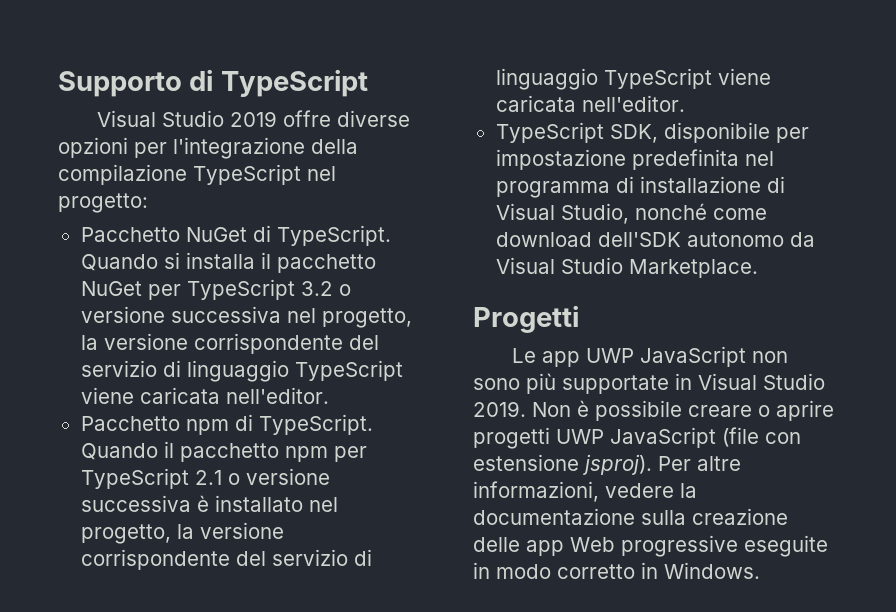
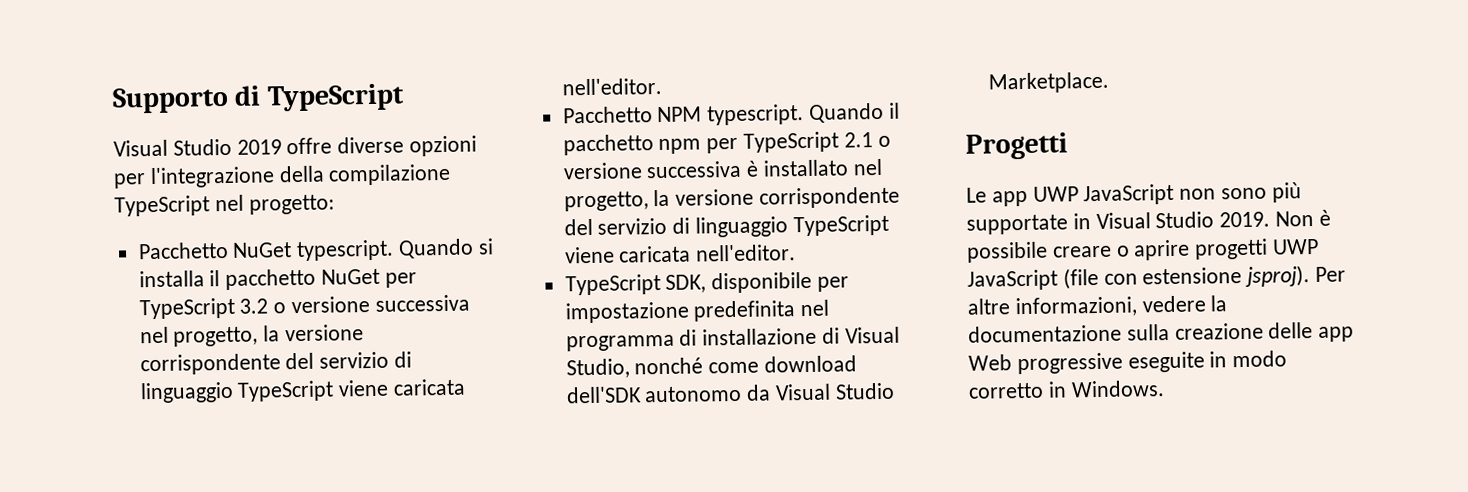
[252,225,391,246] di TypeScript. -> [296,239,395,262] typescript.
[185,414,373,435] npm di TypeScript. -> [657,104,805,126] NPM typescript.

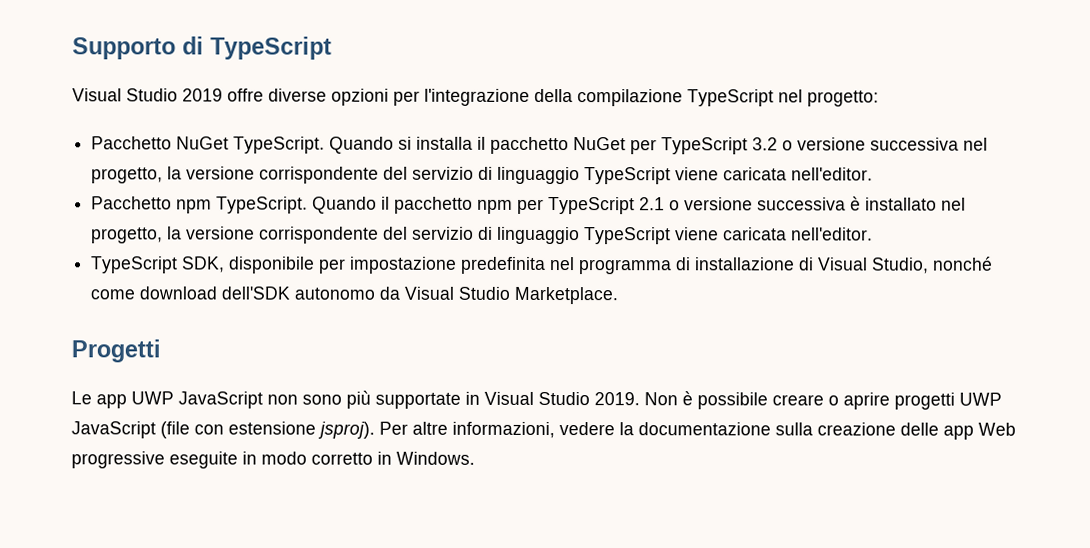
[296,239,395,262] typescript. -> [233,136,326,154] TypeScript.
[657,104,805,126] NPM typescript. -> [176,196,309,214] npm TypeScript.

